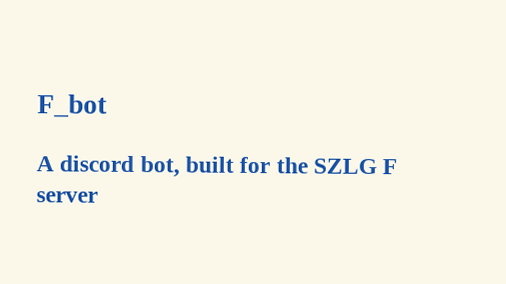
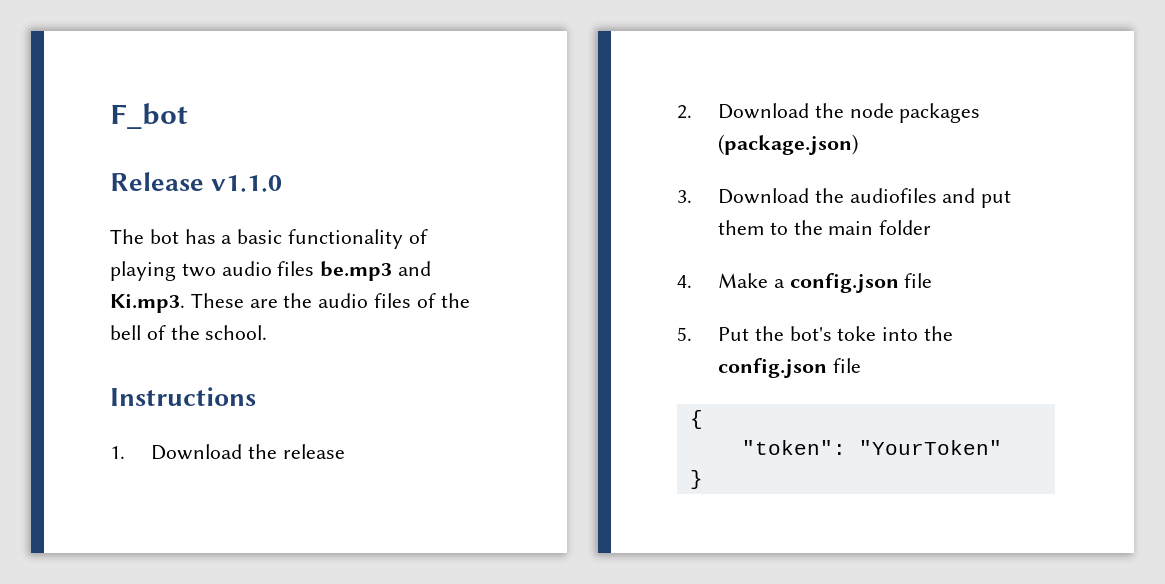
[36,155,398,178] [36,191,98,203] A discord bot, built for the SZLG F server -> [110,172,283,192] [110,229,428,249] [110,261,432,281] [110,293,470,313] [110,325,268,340] [110,387,256,406] [110,444,345,460] [677,103,981,123] [717,134,858,155] [677,188,1012,208] [717,220,932,235] [677,273,933,293] [677,326,954,341] [717,358,861,378] [689,410,703,429] [741,440,1002,455] [689,470,703,489] Release v1.1.0 // The bot has a basic functionality of playing two audio files be.mp3 and Ki.mp3. These are the audio files of the bell of the school. // Instructions // 1. Download the release // 2. Download the node packages (package.json) // 3. Download the audiofiles and put them to the main folder // 4. Make a config.json file // 5. Put the bot's toke into the config.json file // { // "token": "YourToken" // }

